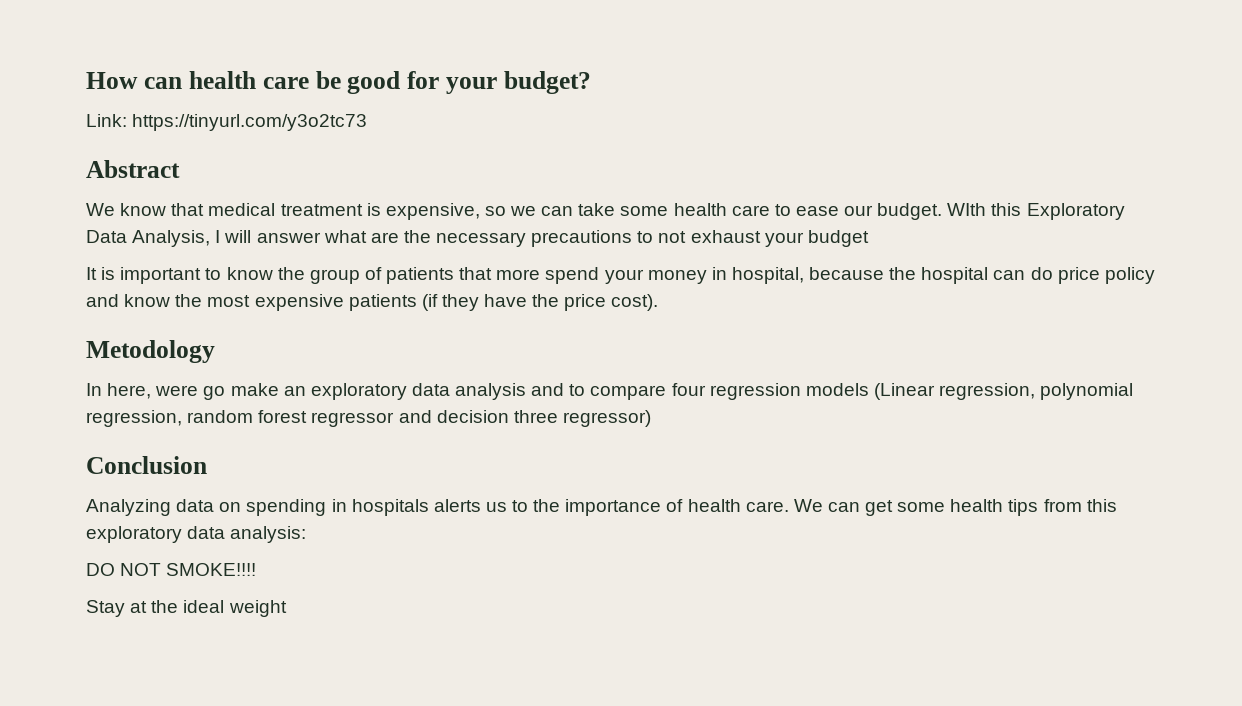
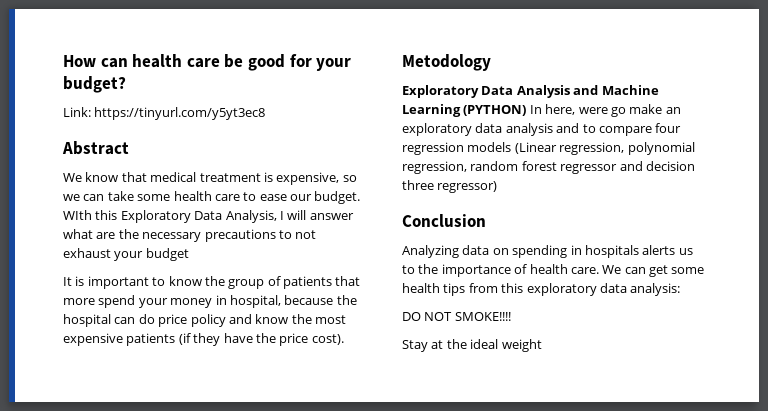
[132,114,368,131] https://tinyurl.com/y3o2tc73 -> [94,107,266,120] https://tinyurl.com/y5yt3ec8
(215, 351) none -> [402,85,659,98] [402,104,527,117] Exploratory Data Analysis and Machine Learning (PYTHON)

